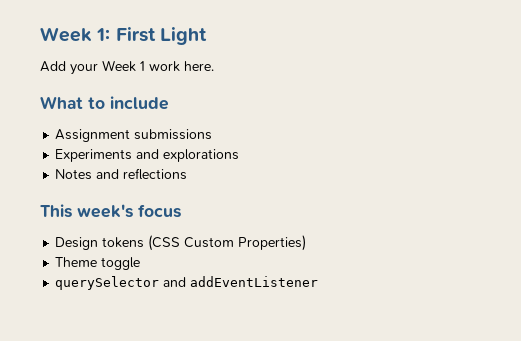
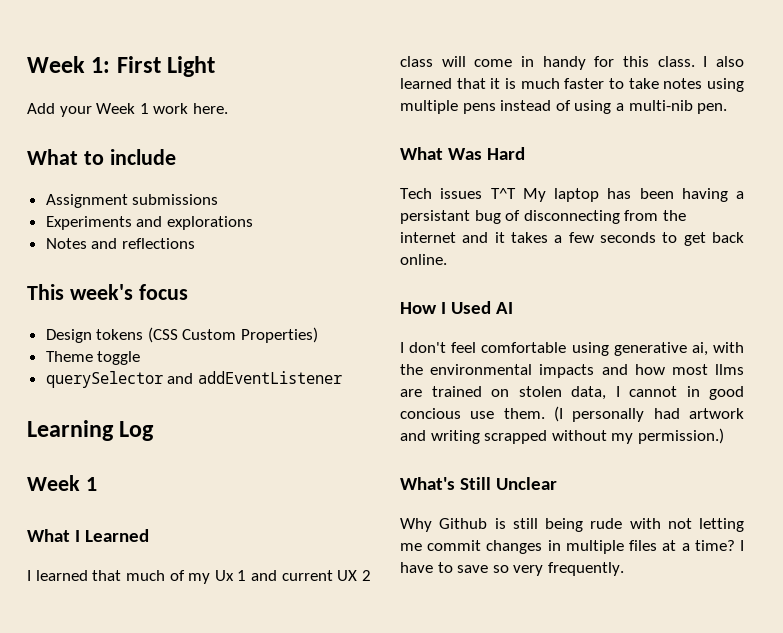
(319, 281) none -> [27,420,155,441] [27,475,97,491] [27,529,150,542] [27,570,371,584] [400,56,744,70] [400,78,744,92] [400,100,728,114] [400,147,526,160] [400,188,744,202] [400,210,686,224] [400,232,744,246] [400,254,447,265] [400,301,514,314] [400,342,744,356] [400,364,744,378] [400,386,744,400] [400,406,744,422] [400,428,724,444] [400,477,558,490] [400,518,744,532] [400,540,744,554] [400,562,624,576] // Learning Log // Week 1 // What I Learned // I learned that much of my Ux 1 and current UX 2 class will come in handy for this class. I also learned that it is much faster to take notes using multiple pens instead of using a multi-nib pen. // What Was Hard // Tech issues T^T My laptop has been having a persistant bug of disconnecting from the internet and it takes a few seconds to get back online. // How I Used AI // I don't feel comfortable using generative ai, with the environmental impacts and how most llms are trained on stolen data, I cannot in good concious use them. (I personally had artwork and writing scrapped without my permission.) // What's Still Unclear // Why Github is still being rude with not letting me commit changes in multiple files at a time? I have to save so very frequently.

